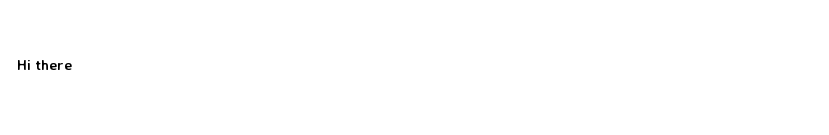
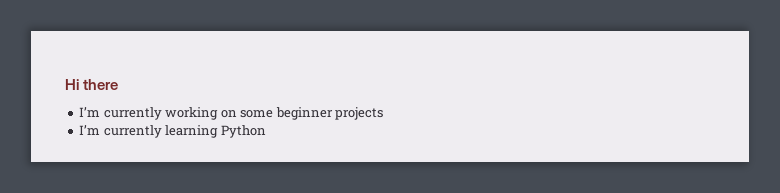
(72, 65) none -> [79,107,384,120] [79,125,266,138] // I’m currently working on some beginner projects // I’m currently learning Python

